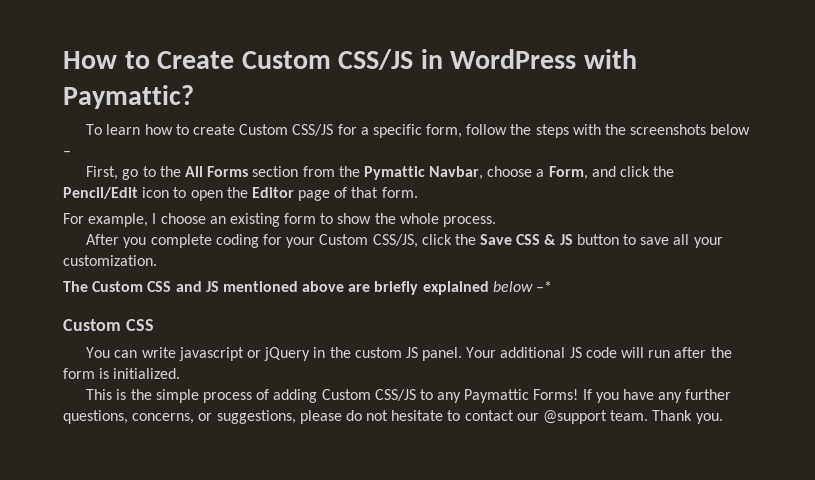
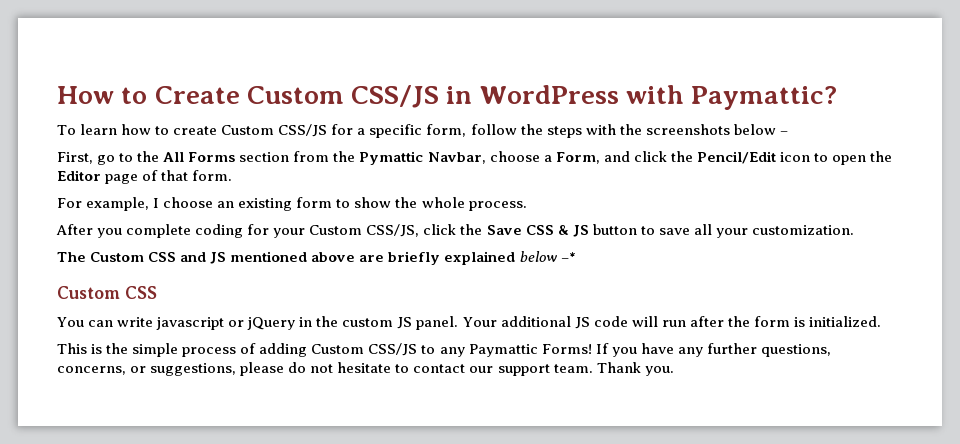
[543,410,608,424] @support -> [497,364,550,376] support

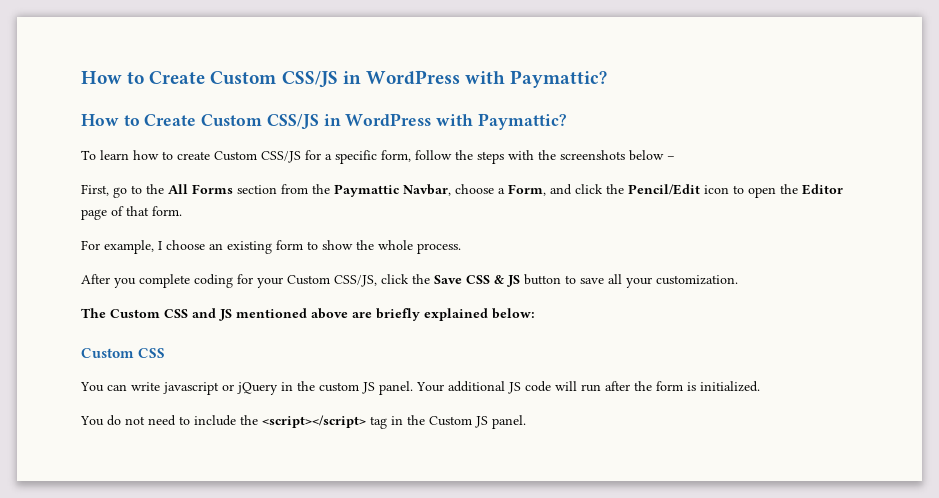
[57,85,838,110] How to Create Custom CSS/JS in WordPress with Paymattic? -> [81,70,608,88] [81,113,567,130] How to Create Custom CSS/JS in WordPress with Paymattic? // How to Create Custom CSS/JS in WordPress with Paymattic?
[359,151,424,165] Pymattic -> [334,184,399,197] Paymattic
[519,251,576,262] below –* -> [492,308,535,319] below:
[57,343,831,357] [57,362,674,376] This is the simple process of adding Custom CSS/JS to any Paymattic Forms! If you have any further questions, concerns, or suggestions, please do not hesitate to contact our support team. Thank you. -> [80,415,526,429] You do not need to include the <script></script> tag in the Custom JS panel.

